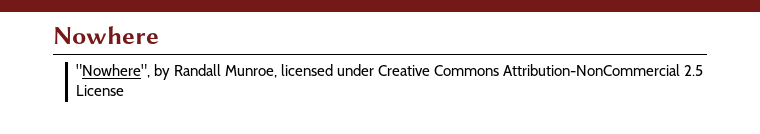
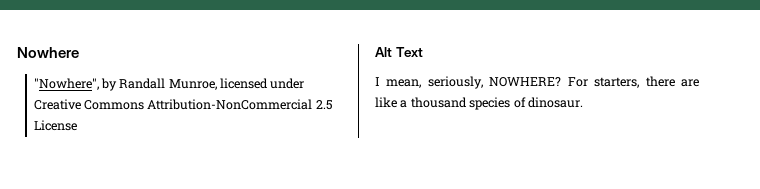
(124, 90) none -> [375,47,423,57] [375,76,699,89] [375,97,583,110] // Alt Text // I mean, seriously, NOWHERE? For starters, there are like a thousand species of dinosaur.

